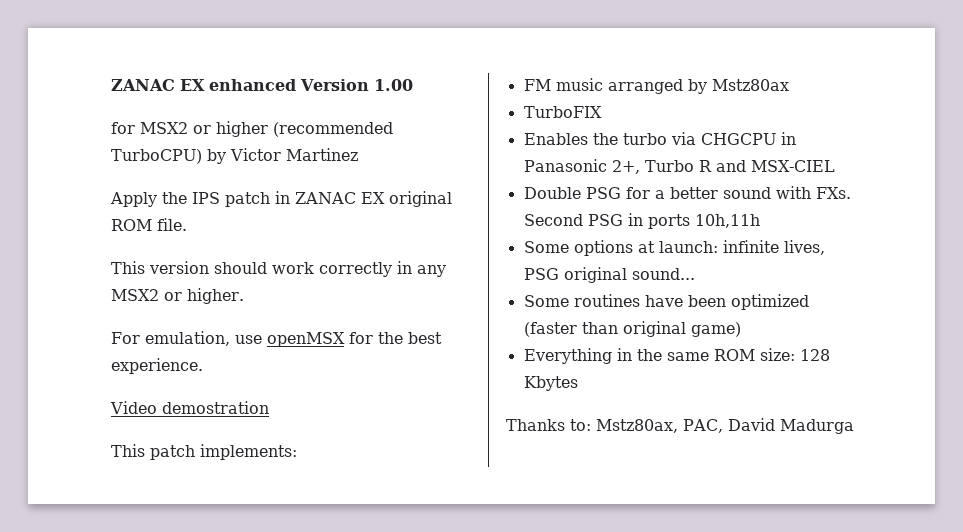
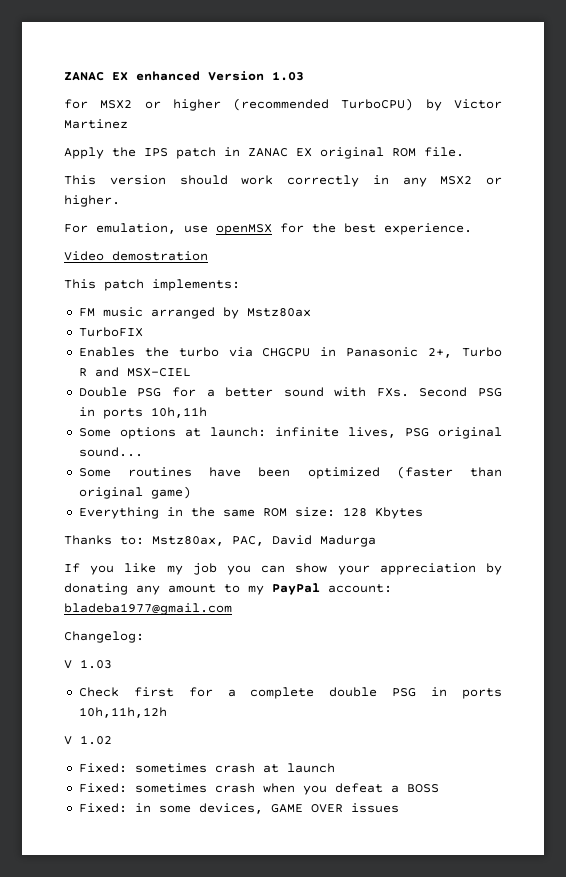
[373,79,413,91] 1.00 -> [272,71,304,81] 1.03
(854, 426) none -> [64,563,502,575] [64,583,392,595] [64,603,232,615] [64,631,144,643] [64,659,112,669] [78,687,503,699] [78,707,167,718] [64,735,112,745] [78,763,335,773] [78,783,439,795] [78,803,399,814] // If you like my job you can show your appreciation by donating any amount to my PayPal account: bladeba1977@gmail.com // Changelog: // V 1.03 // Check first for a complete double PSG in ports 10h,11h,12h // V 1.02 // Fixed: sometimes crash at launch // Fixed: sometimes crash when you defeat a BOSS // Fixed: in some devices, GAME OVER issues

